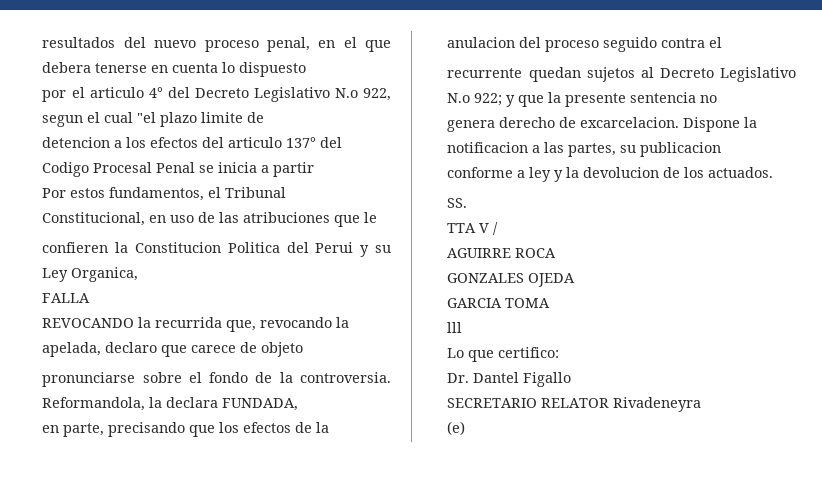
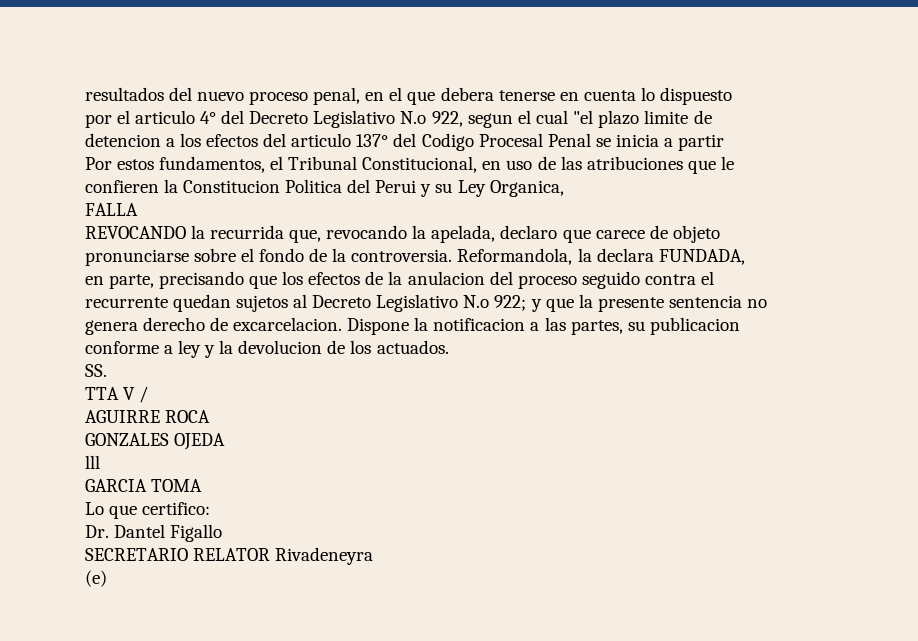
(576, 280) none -> [84,455,100,469] // lll
[447,322,463,333] // lll -> (202, 485) none

